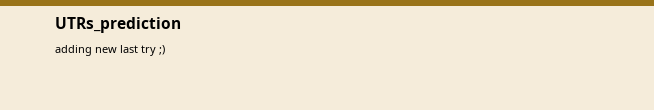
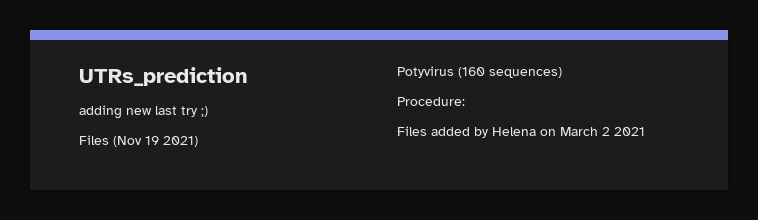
(165, 50) none -> [79,135,198,147] [397,66,562,78] [397,97,465,106] [397,126,645,138] // Files (Nov 19 2021) // Potyvirus (160 sequences) // Procedure: // Files added by Helena on March 2 2021

